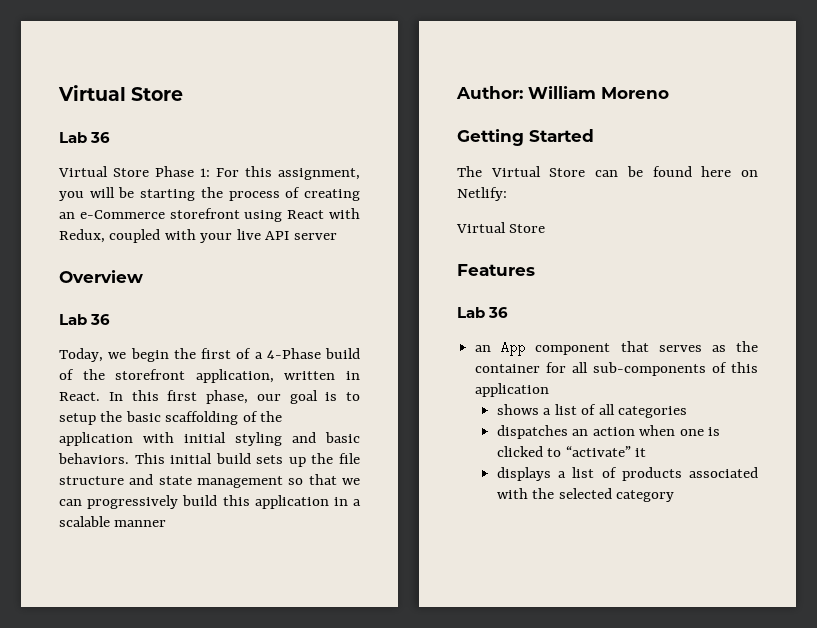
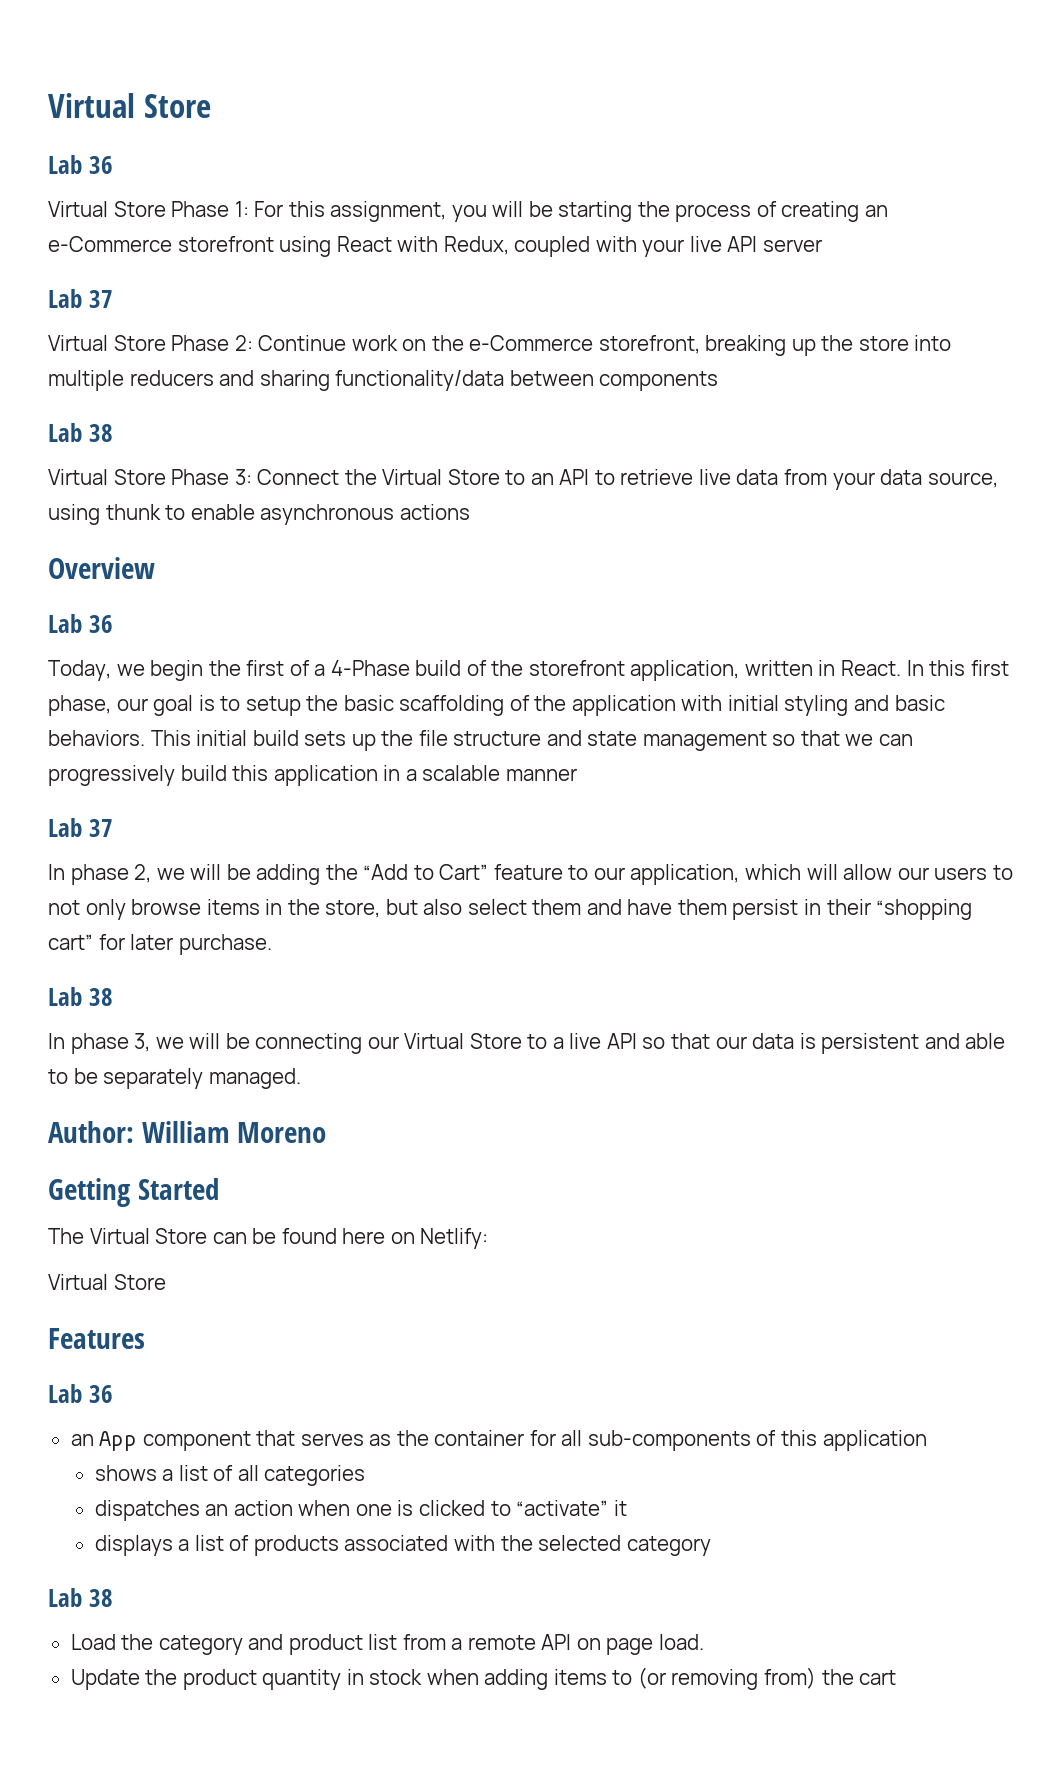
(337, 236) none -> [48,289,113,308] [48,335,952,356] [48,370,719,391] [48,423,113,442] [48,469,998,490] [48,504,470,525] // Lab 37 // Virtual Store Phase 2: Continue work on the e-Commerce storefront, breaking up the store into multiple reducers and sharing functionality/data between components // Lab 38 // Virtual Store Phase 3: Connect the Virtual Store to an API to retrieve live data from your data source, using thunk to enable asynchronous actions
(167, 523) none -> [48,818,113,837] [48,864,1013,885] [48,899,973,920] [48,934,272,955] [48,987,113,1006] [48,1033,1006,1054] [48,1068,301,1089] // Lab 37 // In phase 2, we will be adding the “Add to Cart” feature to our application, which will allow our users to not only browse items in the store, but also select them and have them persist in their “shopping cart” for later purchase. // Lab 38 // In phase 3, we will be connecting our Virtual Store to a live API so that our data is persistent and able to be separately managed.
(675, 496) none -> [48,1588,113,1607] [70,1634,704,1655] [70,1667,897,1690] // Lab 38 // Load the category and product list from a remote API on page load. // Update the product quantity in stock when adding items to (or removing from) the cart

